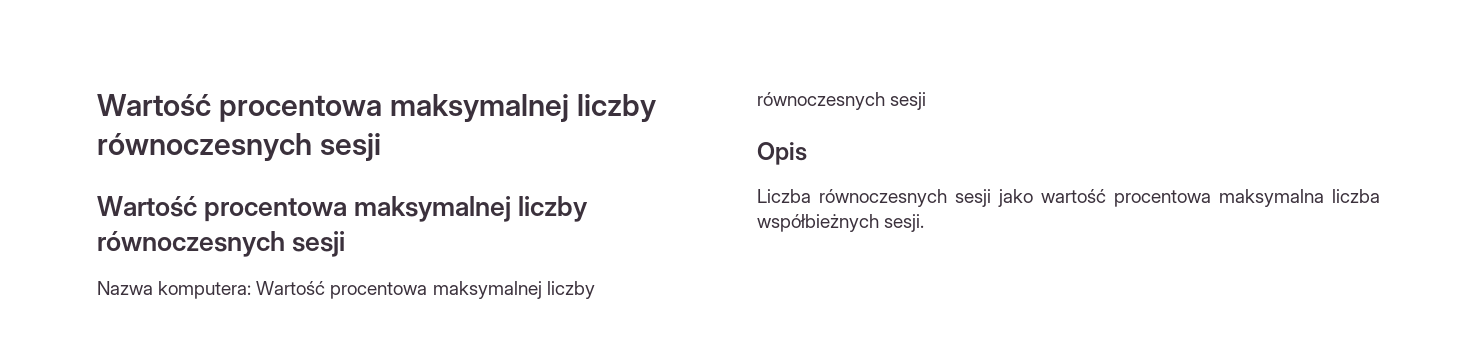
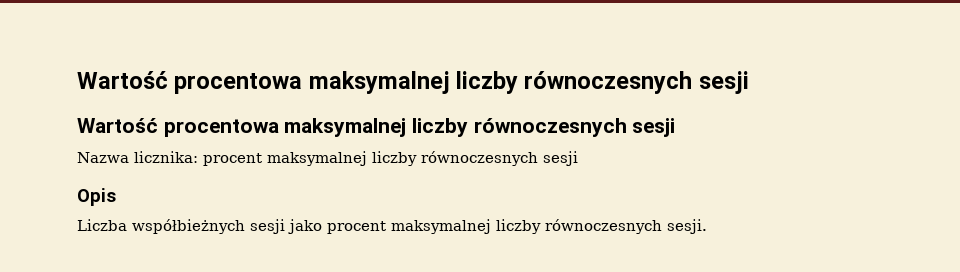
[158,281,428,299] komputera: Wartość procentowa -> [134,151,262,166] licznika: procent
[819,189,947,207] równoczesnych -> [132,219,245,234] współbieżnych
[1041,189,1380,207] [757,214,879,232] wartość procentowa maksymalna liczba współbieżnych -> [327,219,662,234] procent maksymalnej liczby równoczesnych

